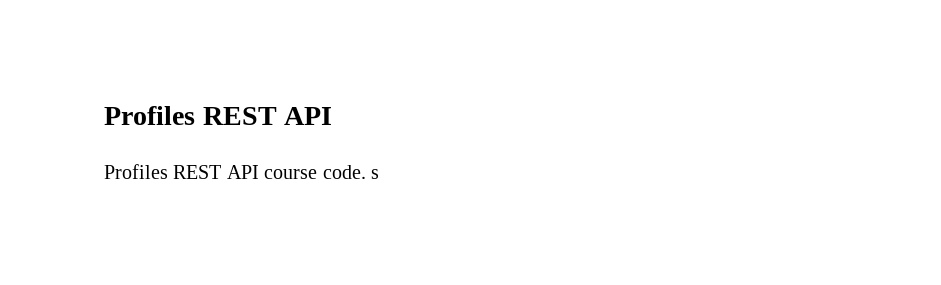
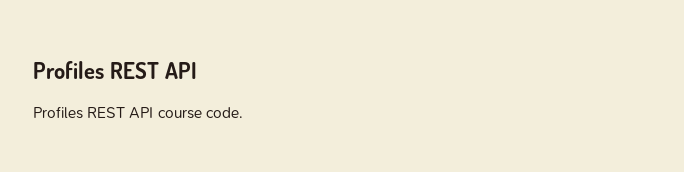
[371,169,379,179] s -> (243, 112) none

